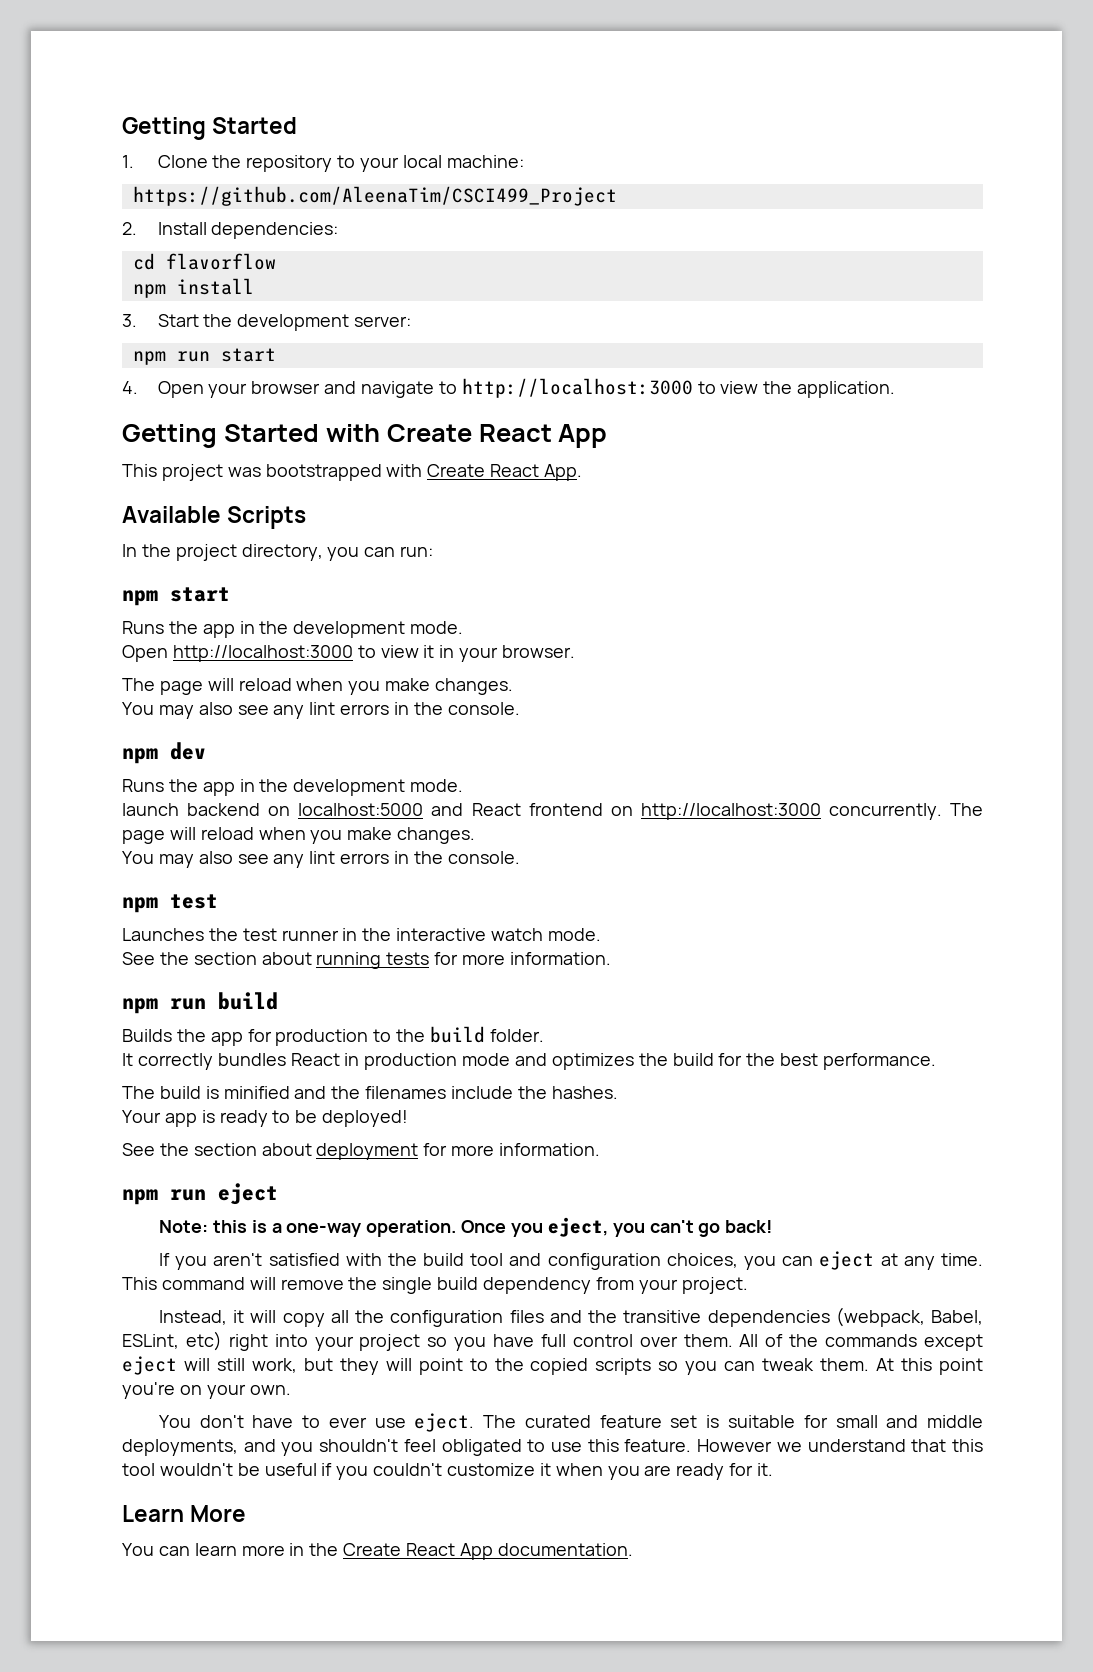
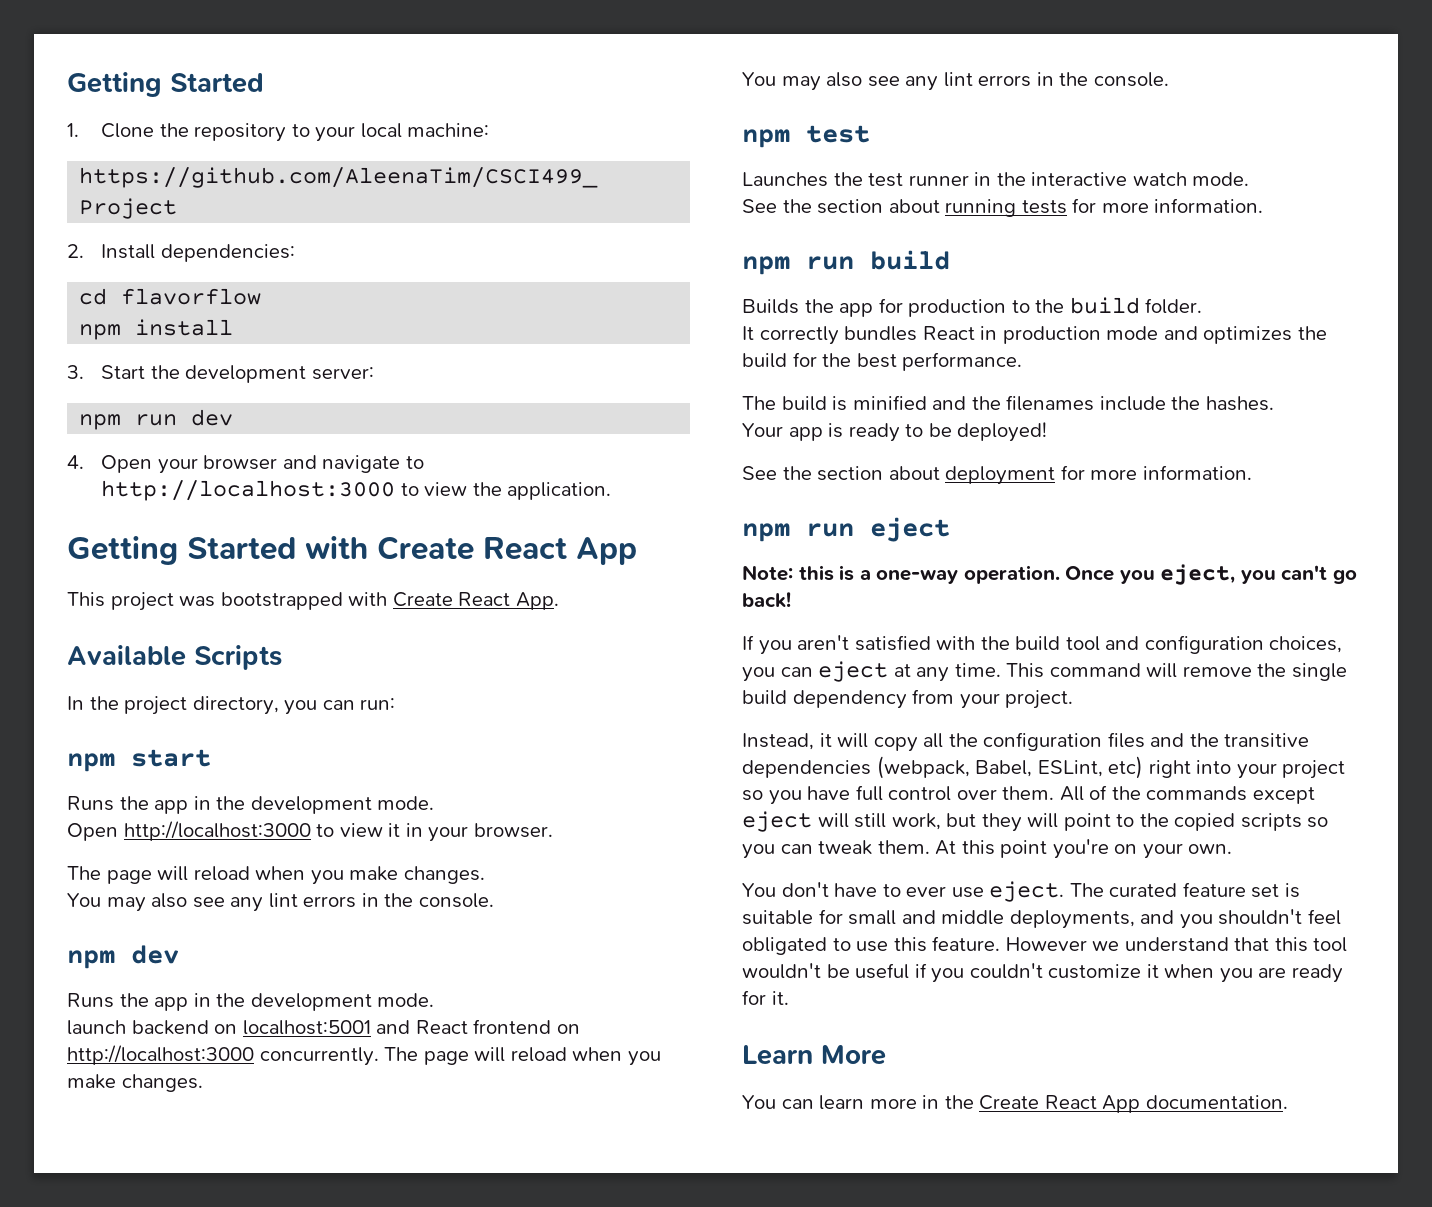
[220,348,276,362] start -> [191,409,234,426] dev
[298,803,424,816] localhost:5000 -> [242,1020,371,1035] localhost:5001

